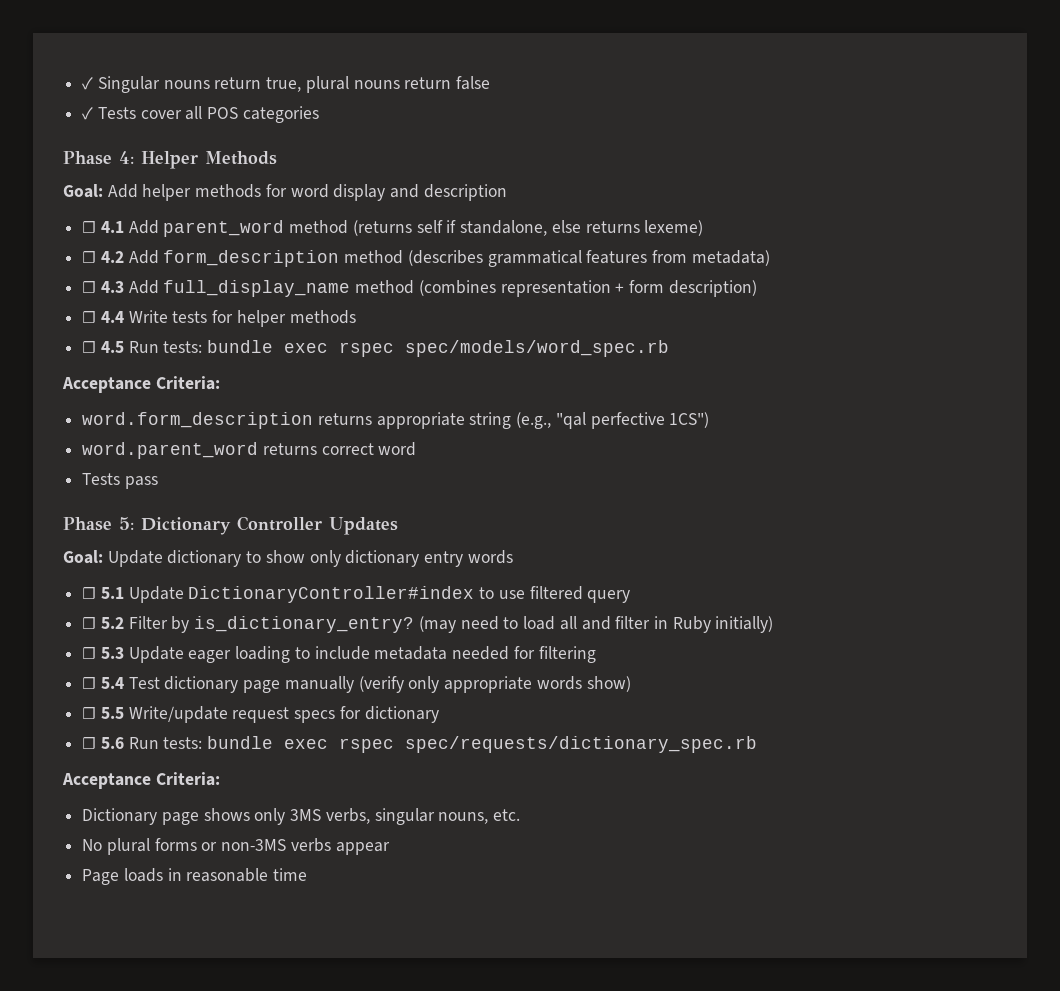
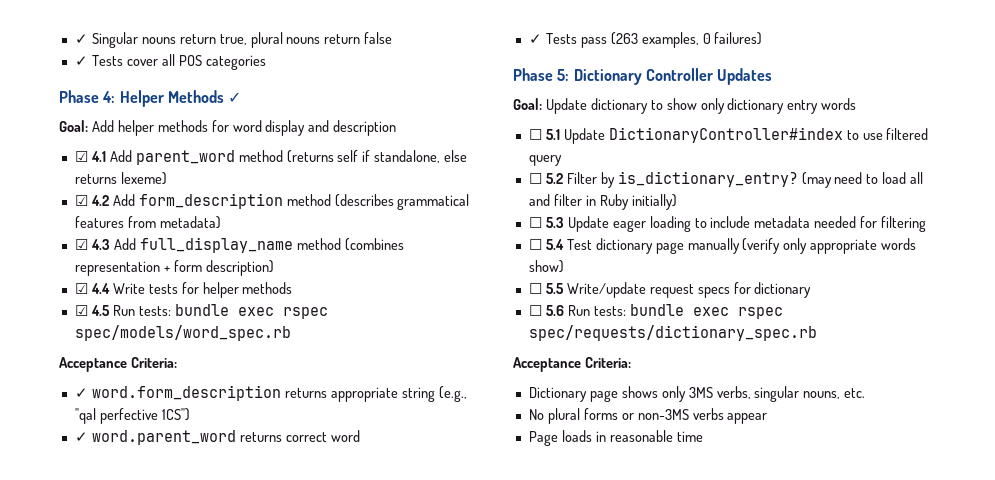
(277, 158) none -> [228,92,242,103] ✓
[82,221,97,233] ☐ -> [74,151,88,162] ☑
[82,251,97,263] ☐ -> [74,195,88,206] ☑
[82,281,97,293] ☐ -> [74,239,88,250] ☑
[82,311,97,323] ☐ -> [74,283,88,294] ☑
[82,341,97,353] ☐ -> [74,305,88,316] ☑
(220, 383) none -> [74,388,88,398] ✓
(710, 420) none -> [74,432,88,442] ✓
(417, 449) none -> [528,34,542,44] ✓
(158, 482) none -> [610,32,763,48] (263 examples, 0 failures)

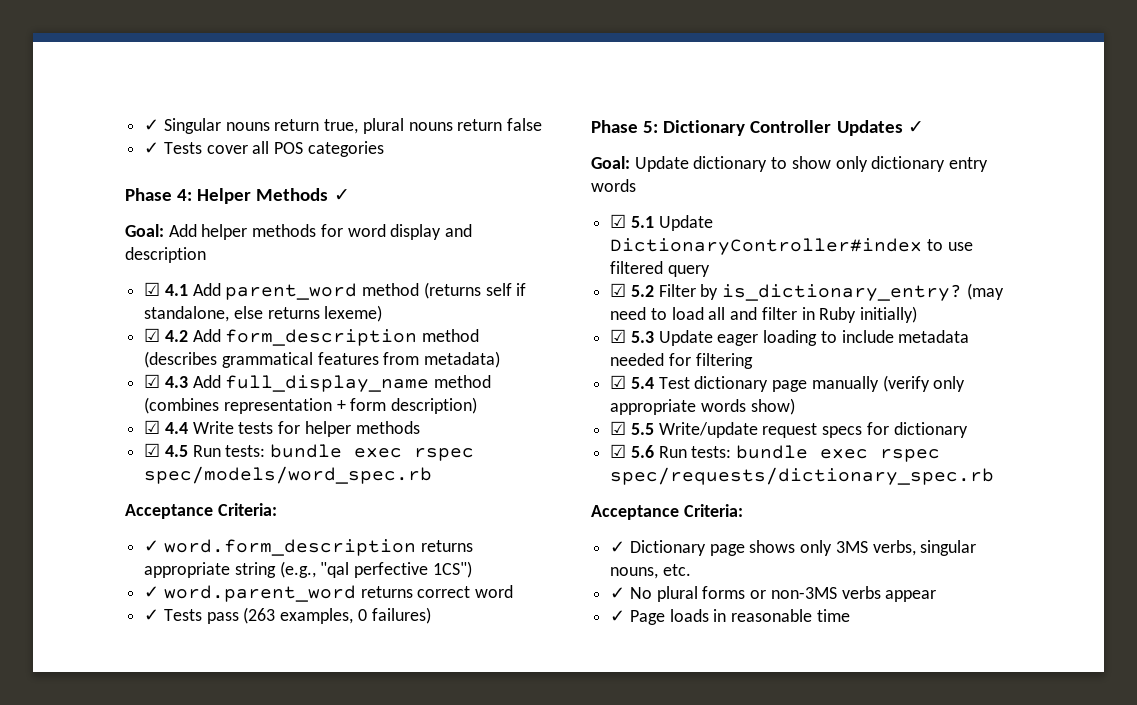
(773, 76) none -> [907,121,924,133] ✓
[528,129,542,140] ☐ -> [610,214,627,228] ☑
[528,173,542,184] ☐ -> [610,283,627,297] ☑
[528,217,542,228] ☐ -> [610,329,627,343] ☑
[528,239,542,250] ☐ -> [610,375,627,389] ☑
[528,283,542,294] ☐ -> [610,421,627,435] ☑
[528,305,542,316] ☐ -> [610,444,627,458] ☑
(631, 362) none -> [610,541,626,553] ✓
(866, 393) none -> [610,587,626,599] ✓
(768, 418) none -> [610,610,626,622] ✓

